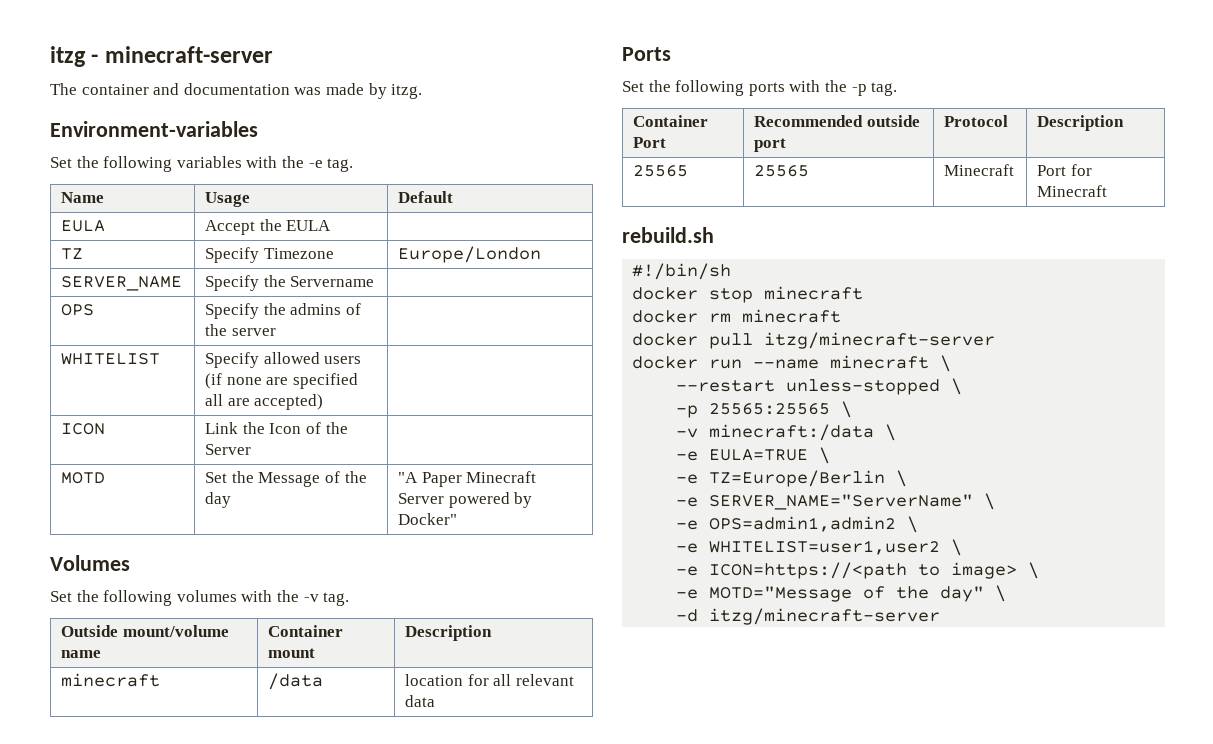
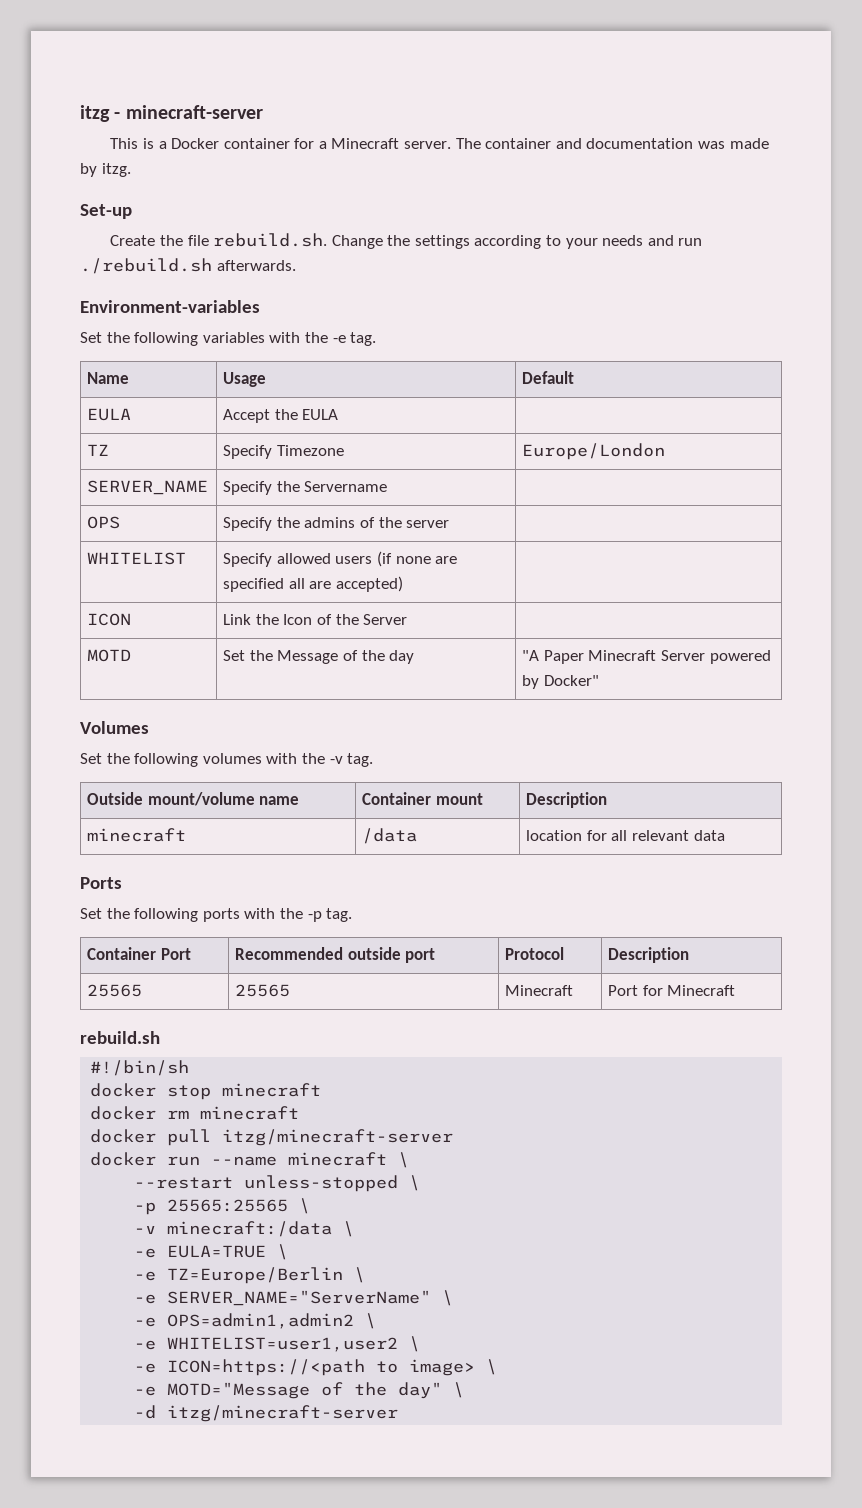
(273, 54) none -> [110,138,452,149] This is a Docker container for a Minecraft server.
(423, 91) none -> [80,204,132,219] [110,233,703,249] [80,258,296,274] // Set-up // Create the file rebuild.sh. Change the settings according to your needs and run ./rebuild.sh afterwards.

